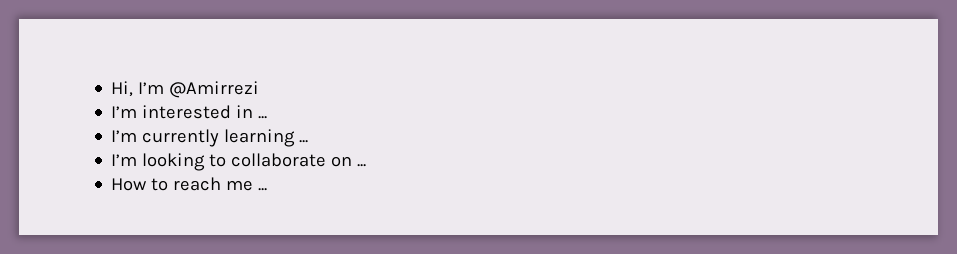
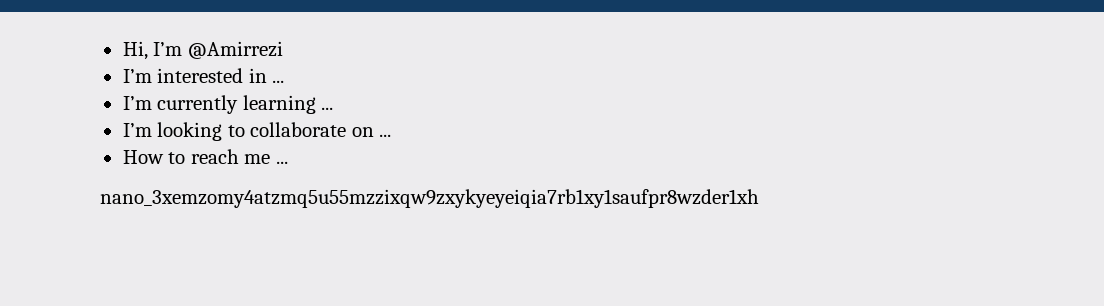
(268, 189) none -> [100,189,759,208] // nano_3xemzomy4atzmq5u55mzzixqw9zxykyeyeiqia7rb1xy1saufpr8wzder1xh

